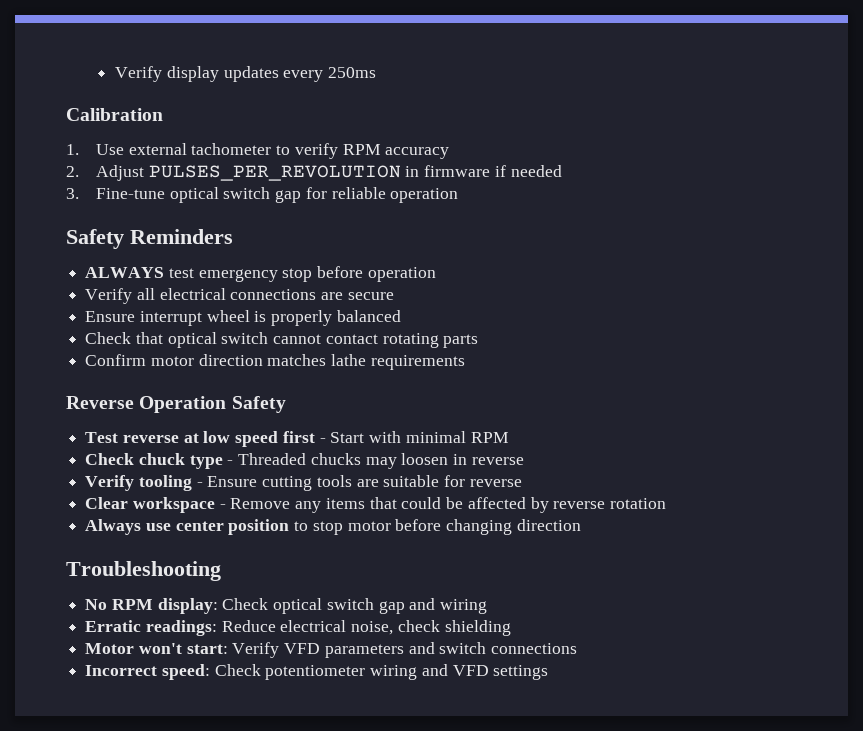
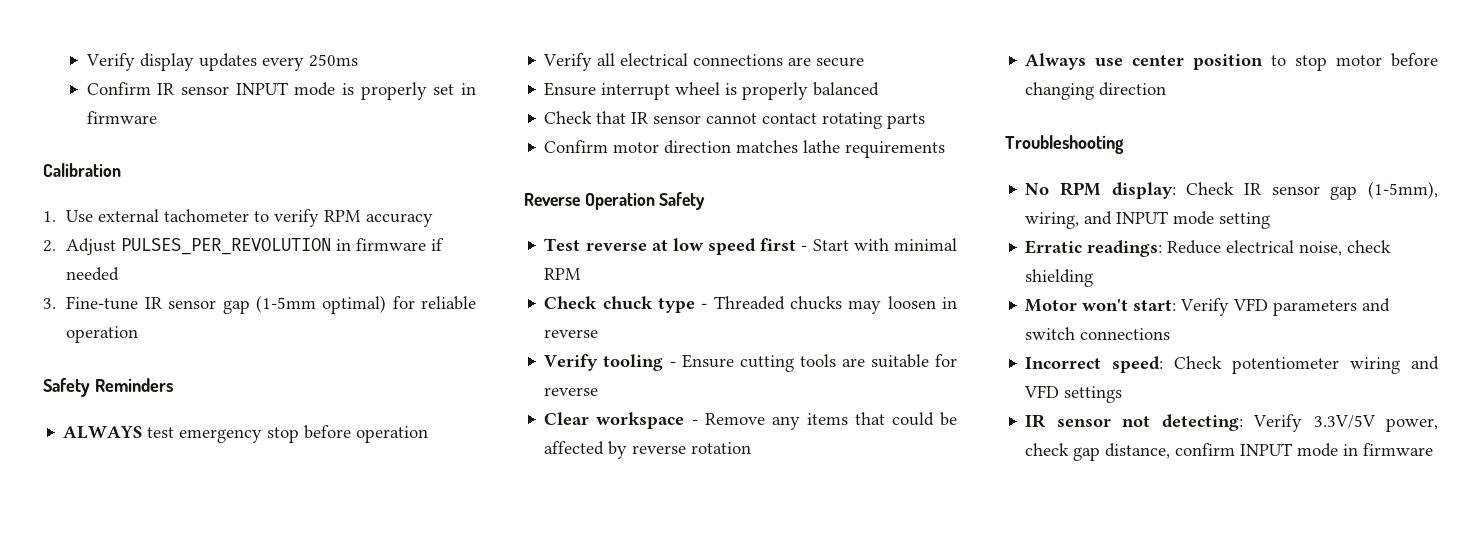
(377, 72) none -> [86,82,476,100] [86,111,157,124] // Confirm IR sensor INPUT mode is properly set in firmware
[169,187,302,203] optical switch gap -> [144,295,387,314] IR sensor gap (1-5mm optimal)
[167,332,269,348] optical switch -> [631,112,702,124] IR sensor
[273,598,488,614] optical switch gap and wiring -> [1244,181,1438,200] [1025,211,1271,229] IR sensor gap (1-5mm), wiring, and INPUT mode setting
(549, 672) none -> [1025,414,1438,432] [1025,443,1434,461] // IR sensor not detecting: Verify 3.3V/5V power, check gap distance, confirm INPUT mode in firmware

